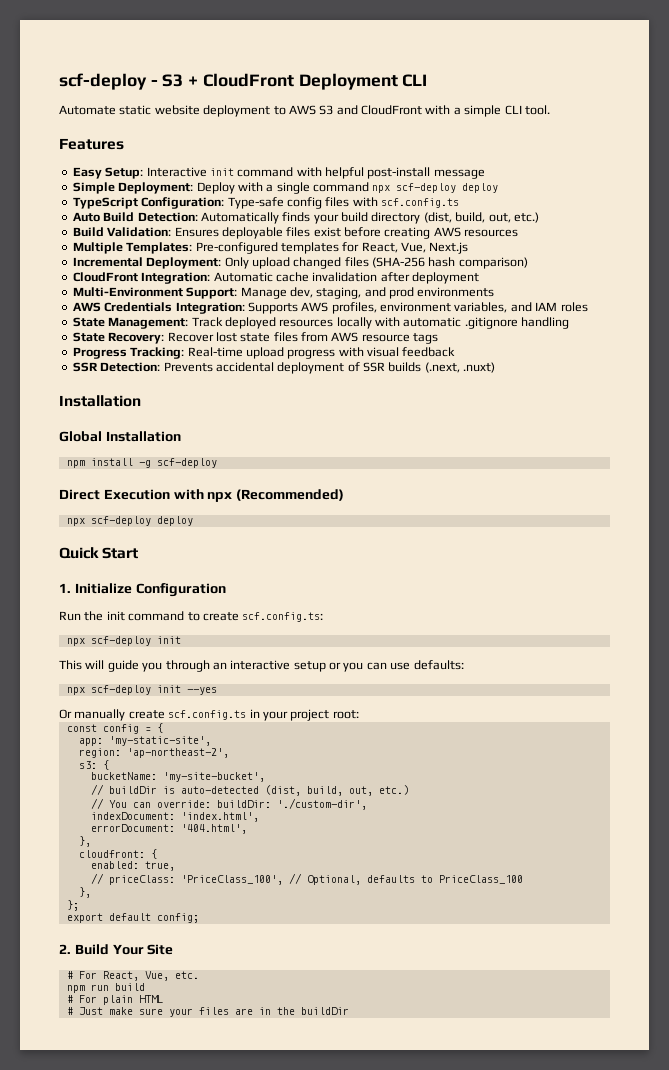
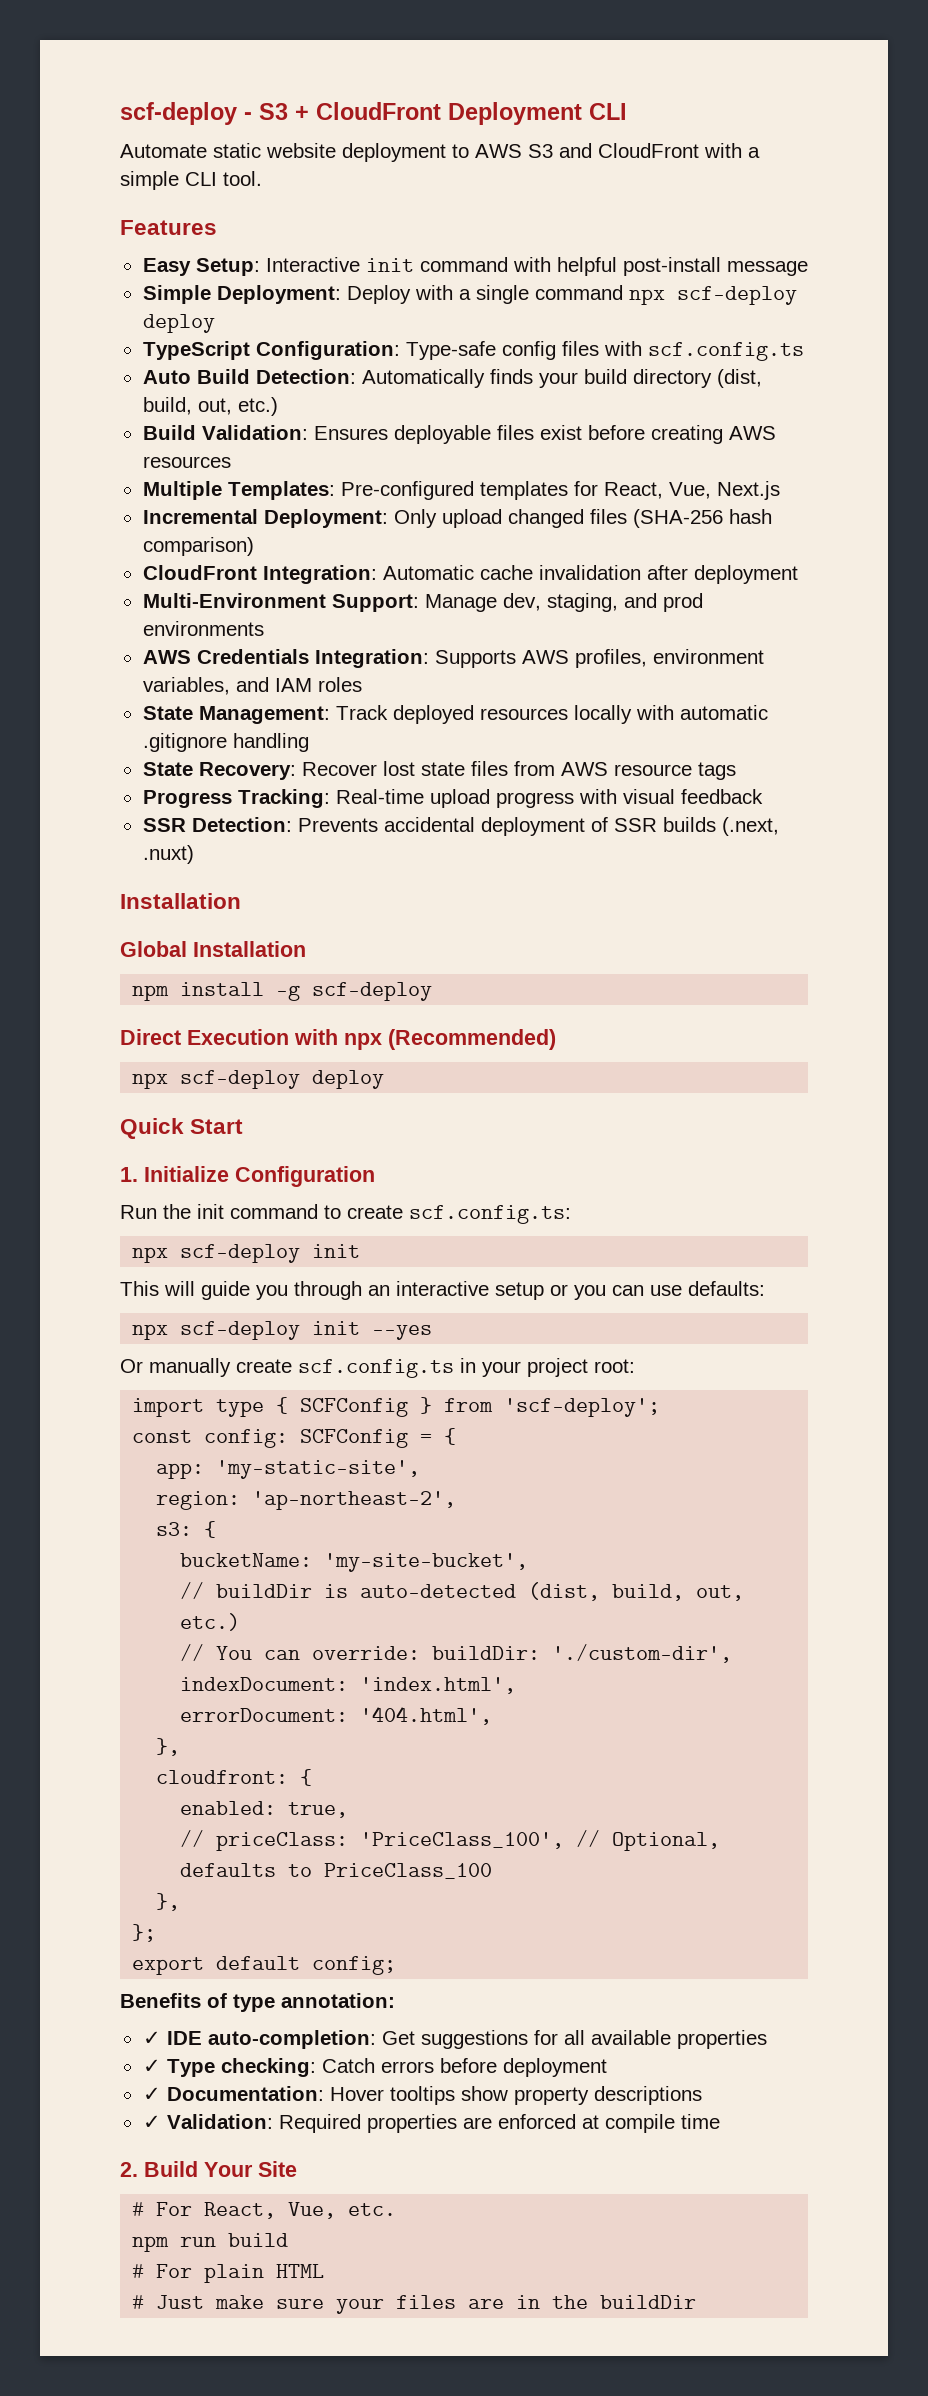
(359, 714) none -> [132,1397,661,1417] // import type { SCFConfig } from 'scf-deploy';
[102,724,139,734] config -> [204,1429,409,1448] config: SCFConfig
(199, 918) none -> [120,1993,395,2012] [142,2030,767,2049] [142,2058,607,2077] [142,2086,702,2105] [142,2114,720,2133] // Benefits of type annotation: // ✓ IDE auto-completion: Get suggestions for all available properties // ✓ Type checking: Catch errors before deployment // ✓ Documentation: Hover tooltips show property descriptions // ✓ Validation: Required properties are enforced at compile time

